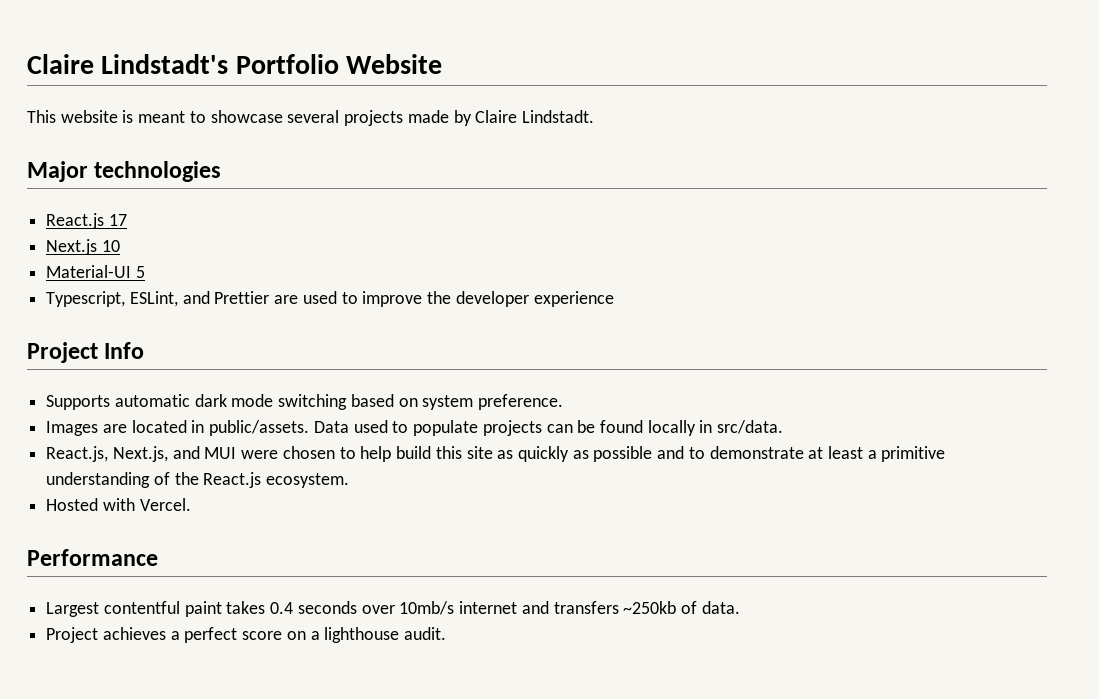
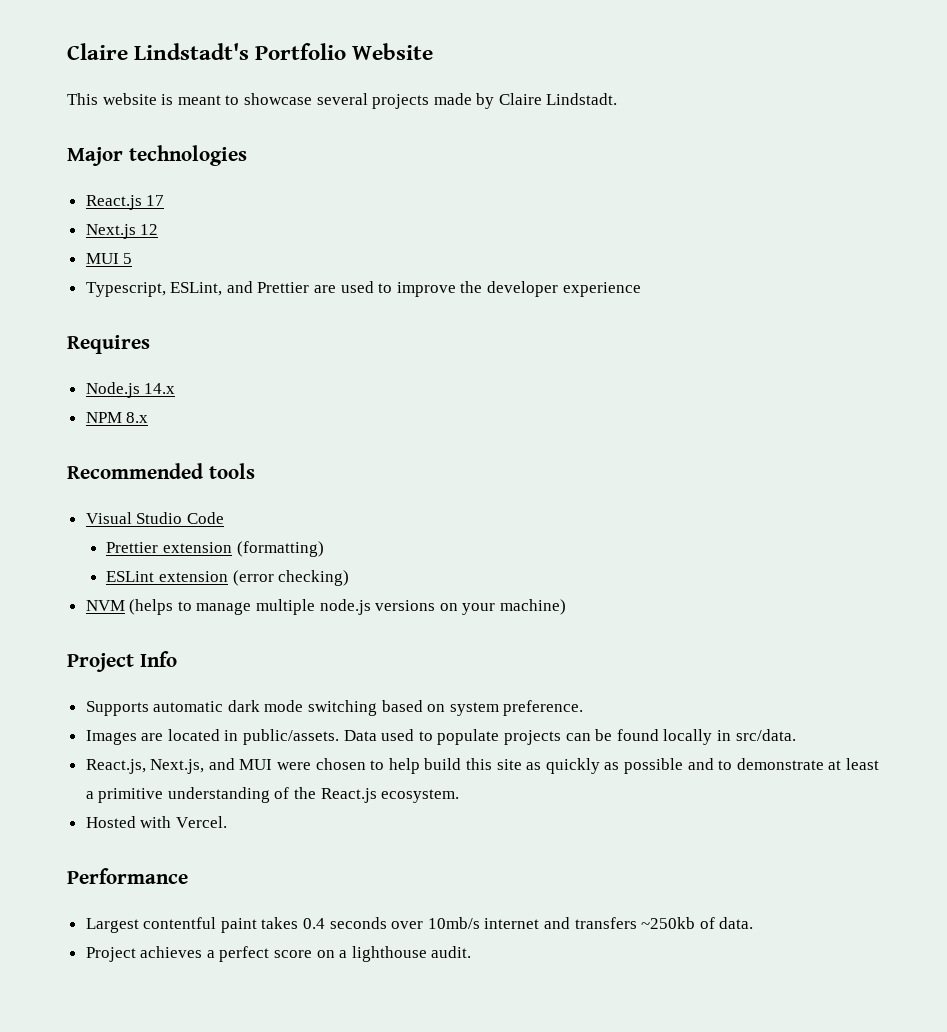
[101,240,120,252] [46,265,132,278] 10 // Material-UI -> [140,224,159,235] [85,253,119,264] 12 // MUI
(614, 299) none -> [67,335,150,354] [85,382,176,398] [85,412,149,423] [67,463,255,479] [85,512,224,524] [106,541,324,557] [106,570,350,586] [85,599,567,615] // Requires // Node.js 14.x // NPM 8.x // Recommended tools // Visual Studio Code // Prettier extension (formatting) // ESLint extension (error checking) // NVM (helps to manage multiple node.js versions on your machine)

